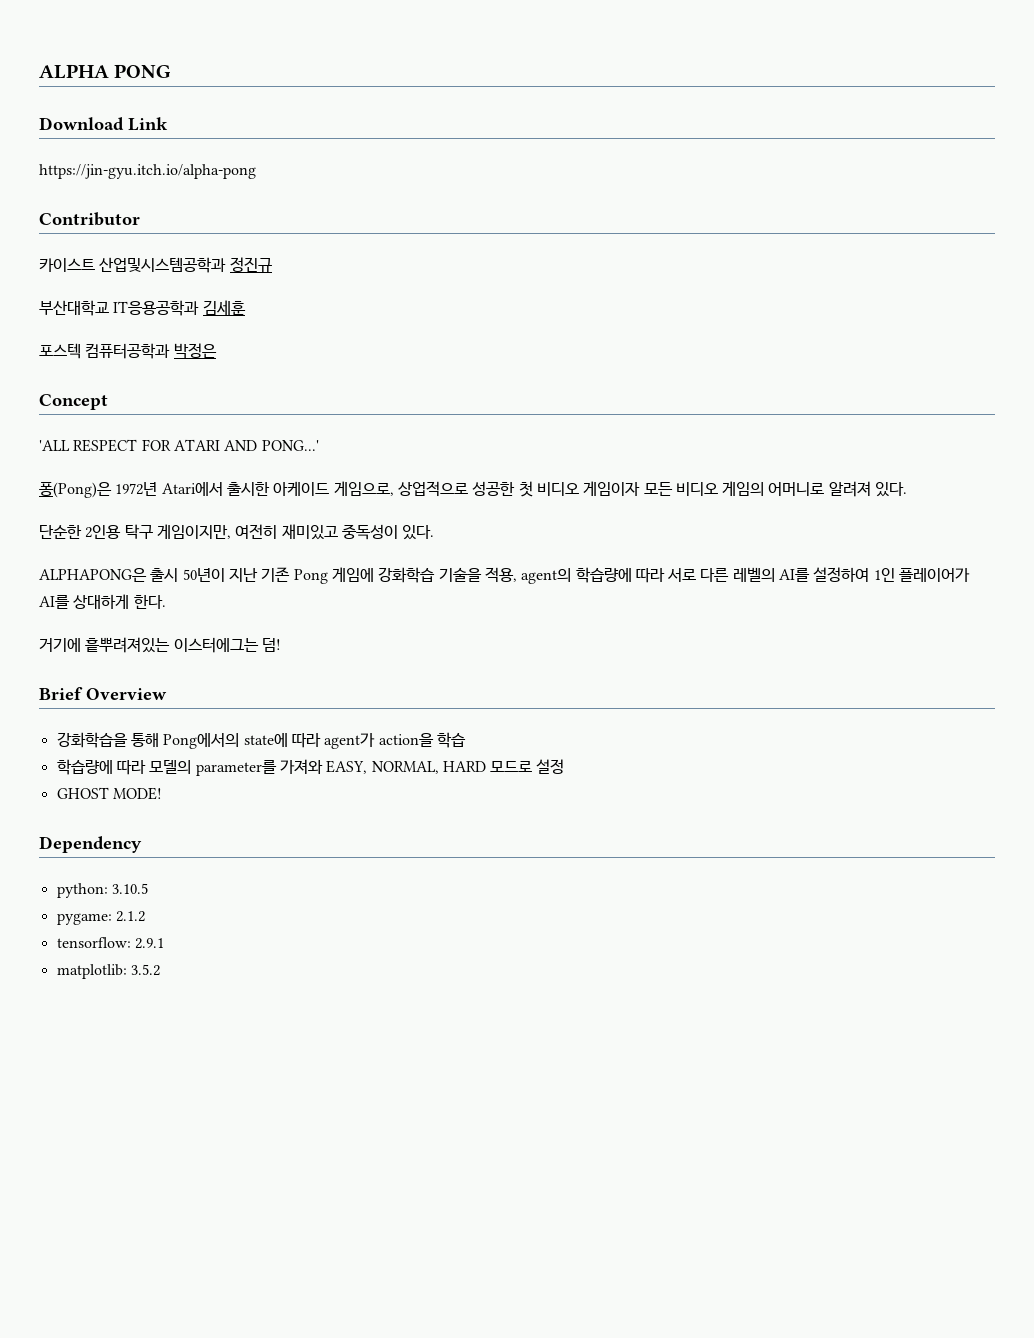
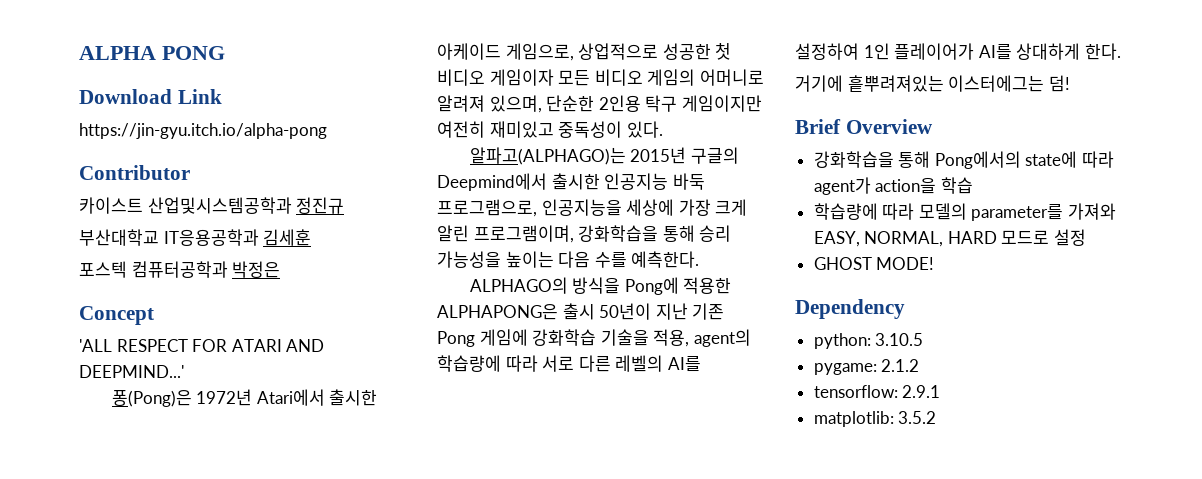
[261,440,319,451] PONG...' -> [79,365,184,378] DEEPMIND...'
[875,482,908,497] 있다. // -> [489,95,542,113] 있으며,
[156,524,231,539] 게임이지만, -> [681,95,762,112] 게임이지만
(435, 532) none -> [469,147,739,165] [437,173,705,191] [437,199,748,217] [437,225,732,243] [437,251,700,268] [469,277,732,295] 알파고(ALPHAGO)는 2015년 구글의 Deepmind에서 출시한 인공지능 바둑 프로그램으로, 인공지능을 세상에 가장 크게 알린 프로그램이며, 강화학습을 통해 승리 가능성을 높이는 다음 수를 예측한다. // ALPHAGO의 방식을 Pong에 적용한

